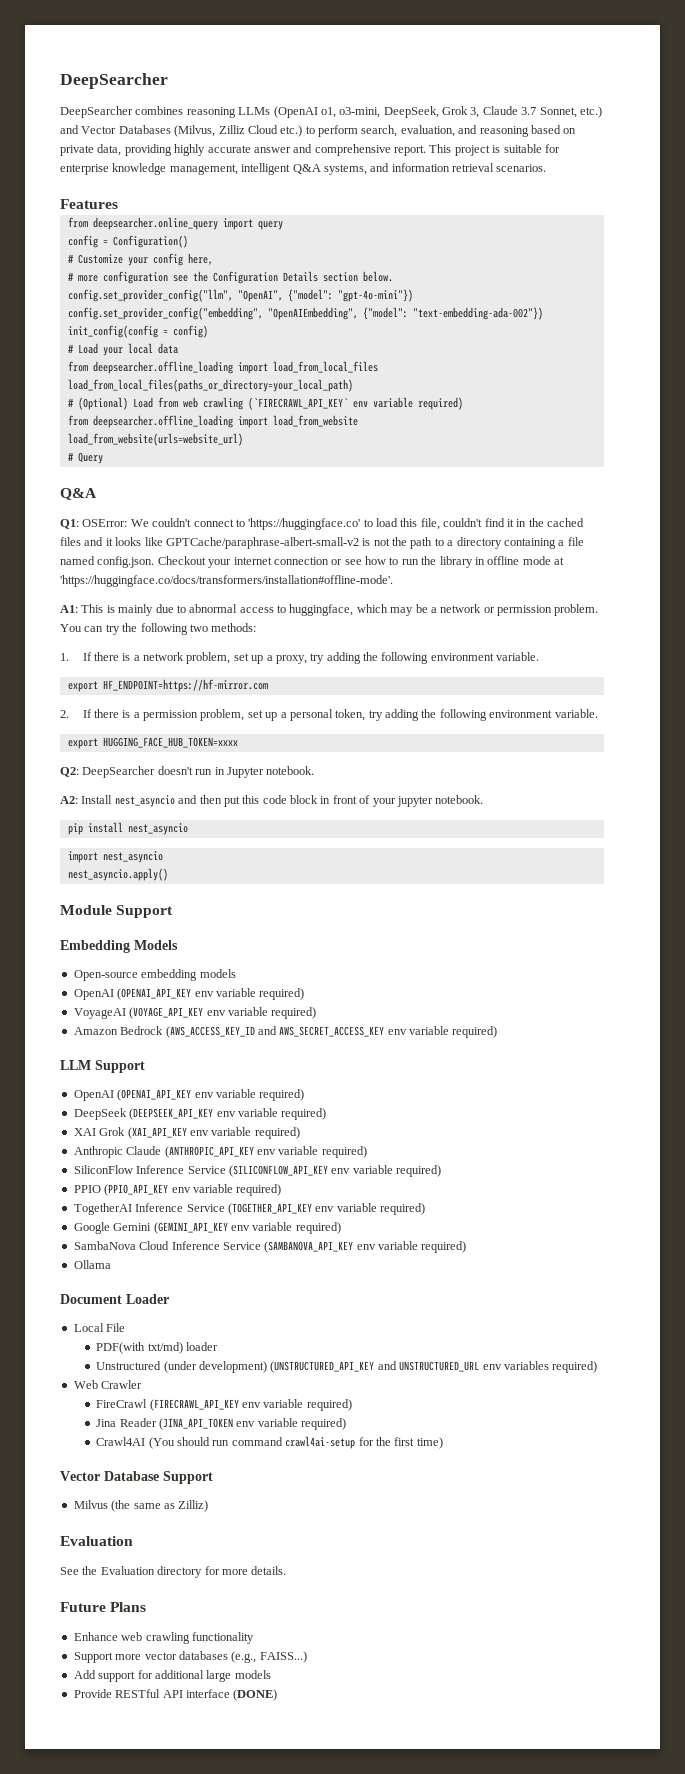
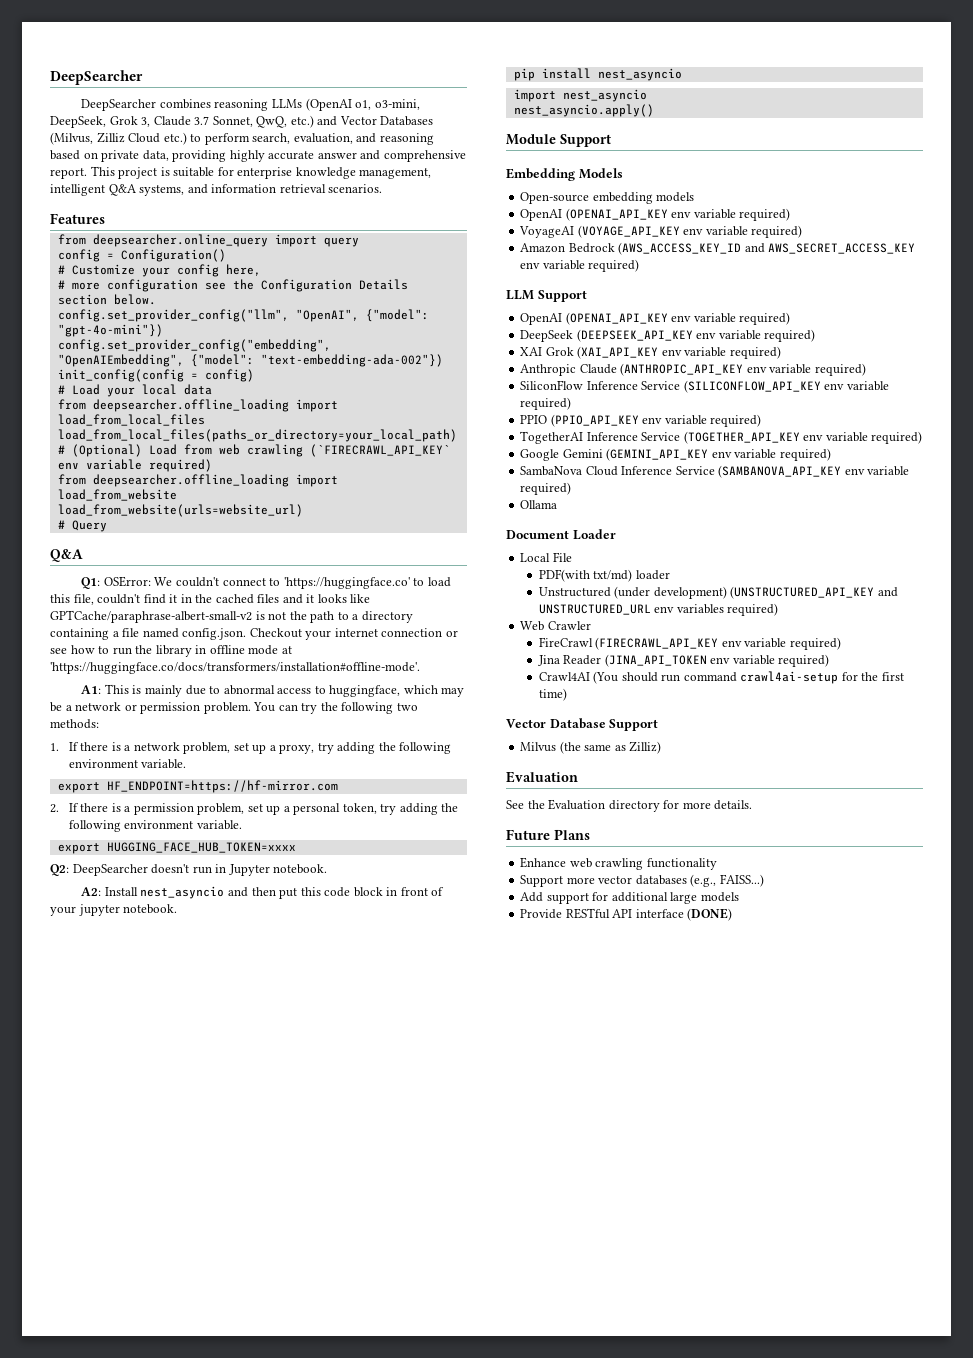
(577, 112) none -> [256,116,288,128] QwQ,

